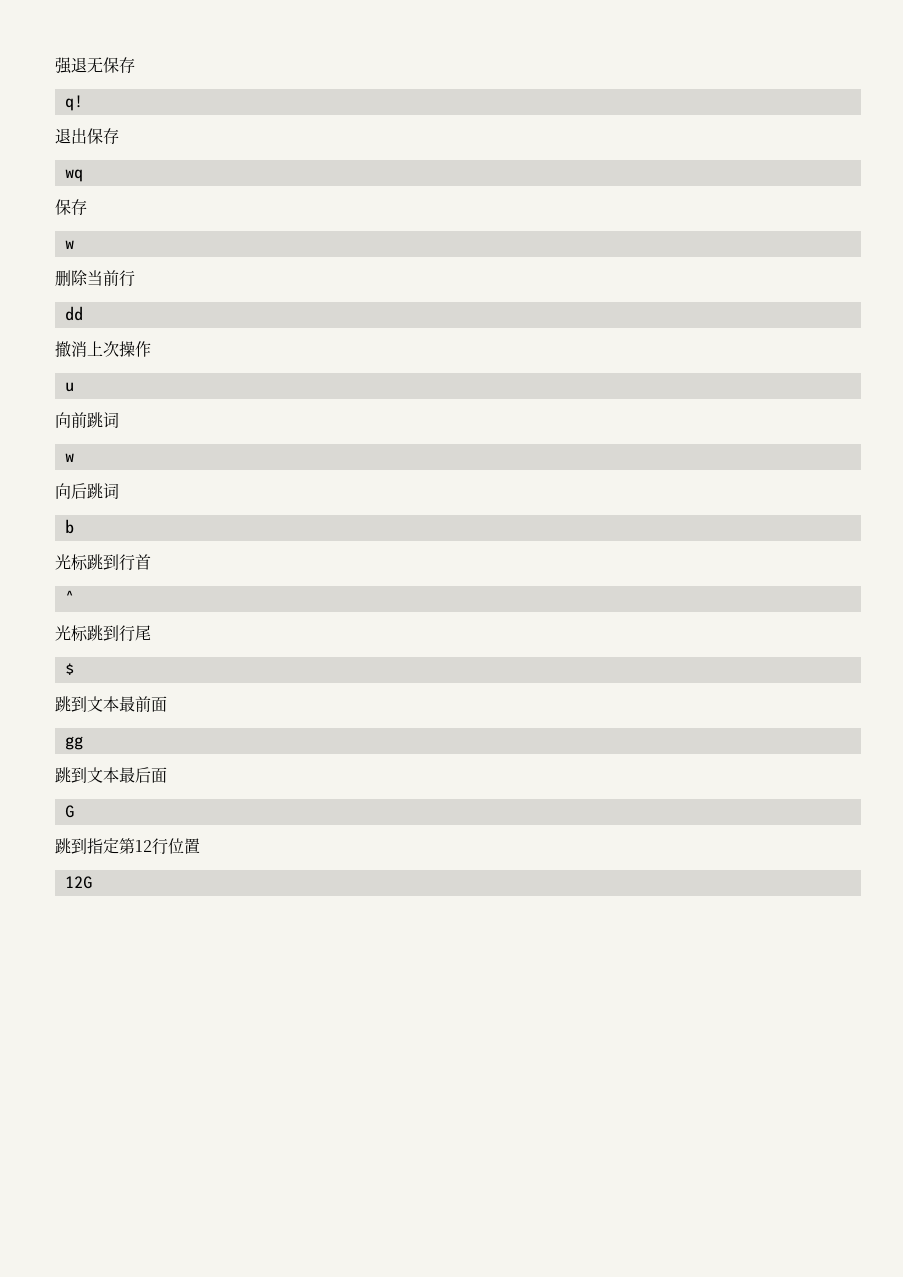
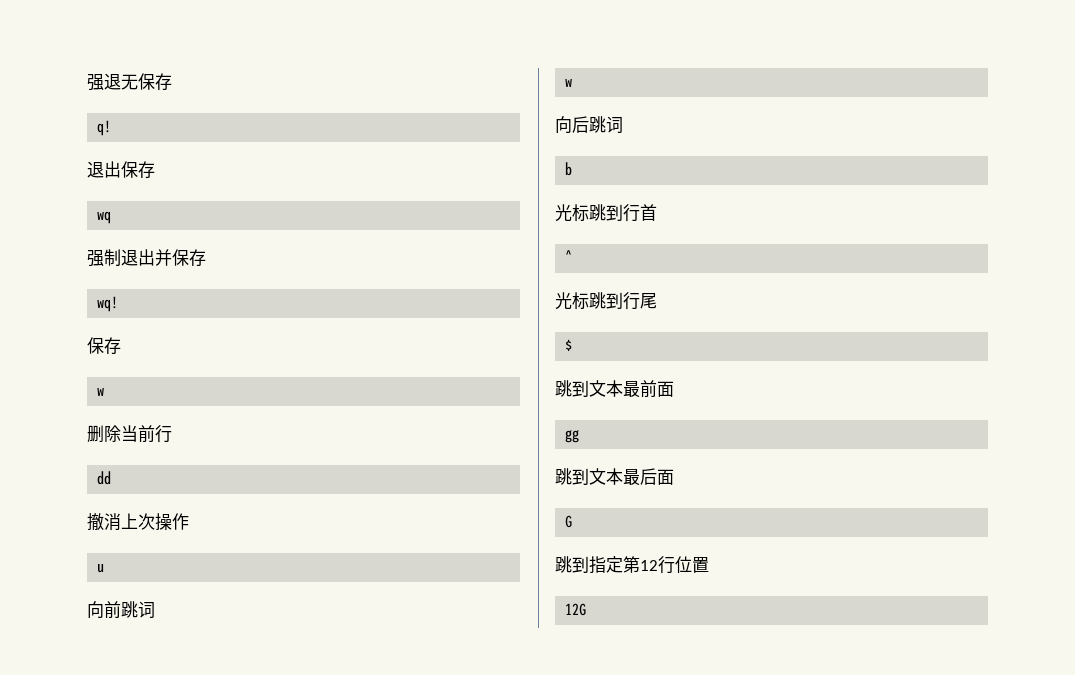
(83, 175) none -> [87,249,206,267] [97,296,119,312] // 强制退出并保存 // wq!

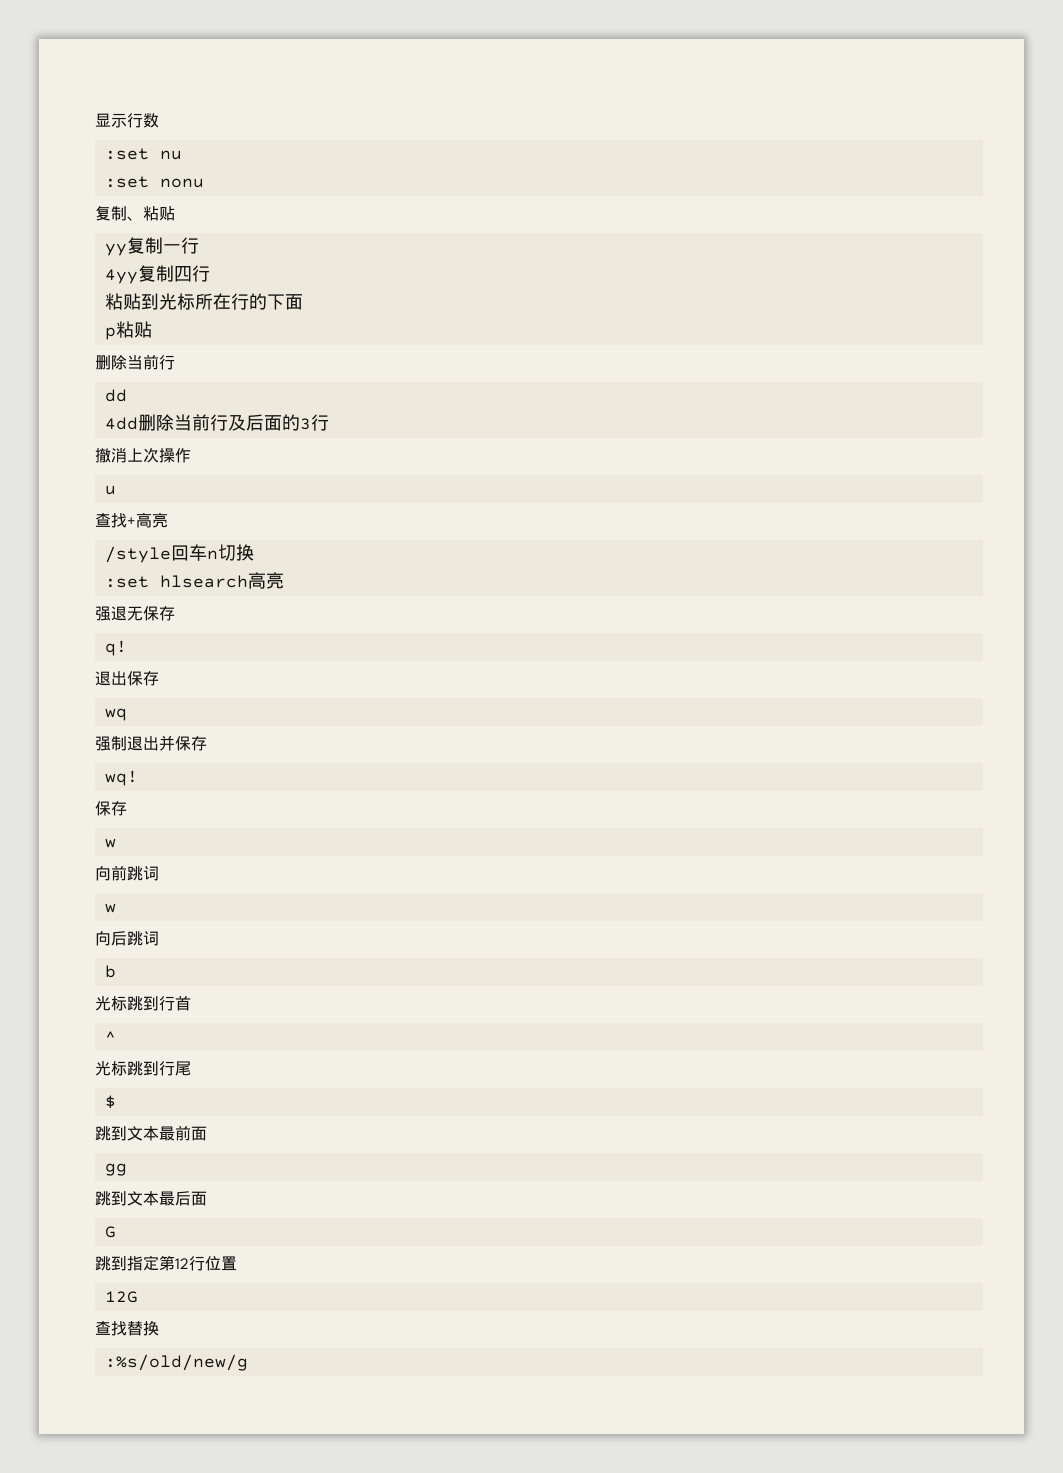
(87, 82) none -> [95,113,159,128] [104,148,182,160] [104,176,204,188] [95,206,175,221] [104,237,199,256] [104,265,210,284] [104,293,303,310] [104,321,152,340] [95,354,175,370] [104,389,127,402] [104,414,329,431] [95,447,191,463] [104,485,116,495] [95,512,168,528] [104,544,254,563] [104,572,284,589] 显示行数 // :set nu // :set nonu // 复制、粘贴 // yy复制一行 // 4yy复制四行 // 粘贴到光标所在行的下面 // p粘贴 // 删除当前行 // dd // 4dd删除当前行及后面的3行 // 撤消上次操作 // u // 查找+高亮 // /style回车n切换 // :set hlsearch高亮 //
[87,425,172,443] [97,471,112,485] [87,513,189,531] [97,564,105,573] // 删除当前行 // dd // 撤消上次操作 // u -> (116, 843) none
(587, 609) none -> [95,1321,159,1336] [104,1354,248,1371] // 查找替换 // :%s/old/new/g

